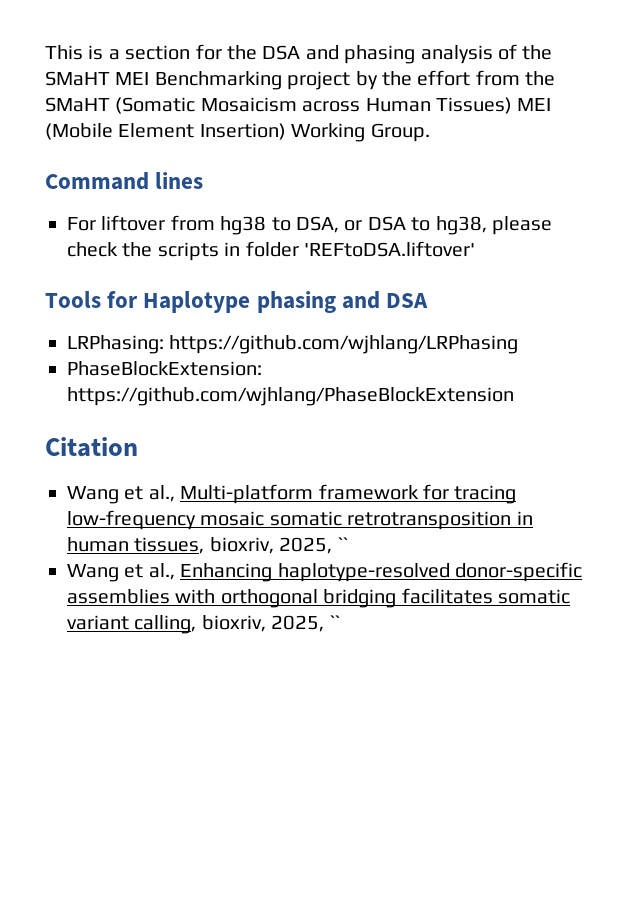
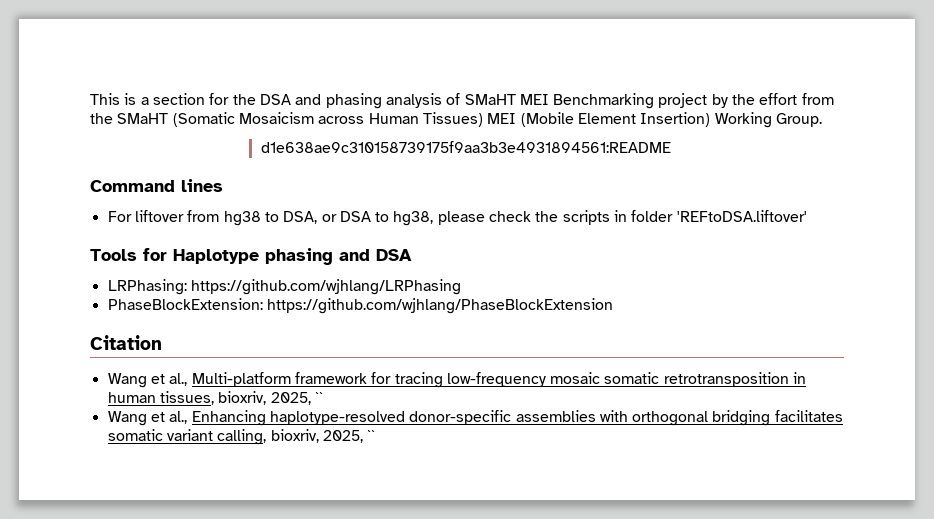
[522,45,553,60] the -> (461, 99) none
(430, 132) none -> [260,141,671,153] // d1e638ae9c310158739175f9aa3b3e4931894561:README

